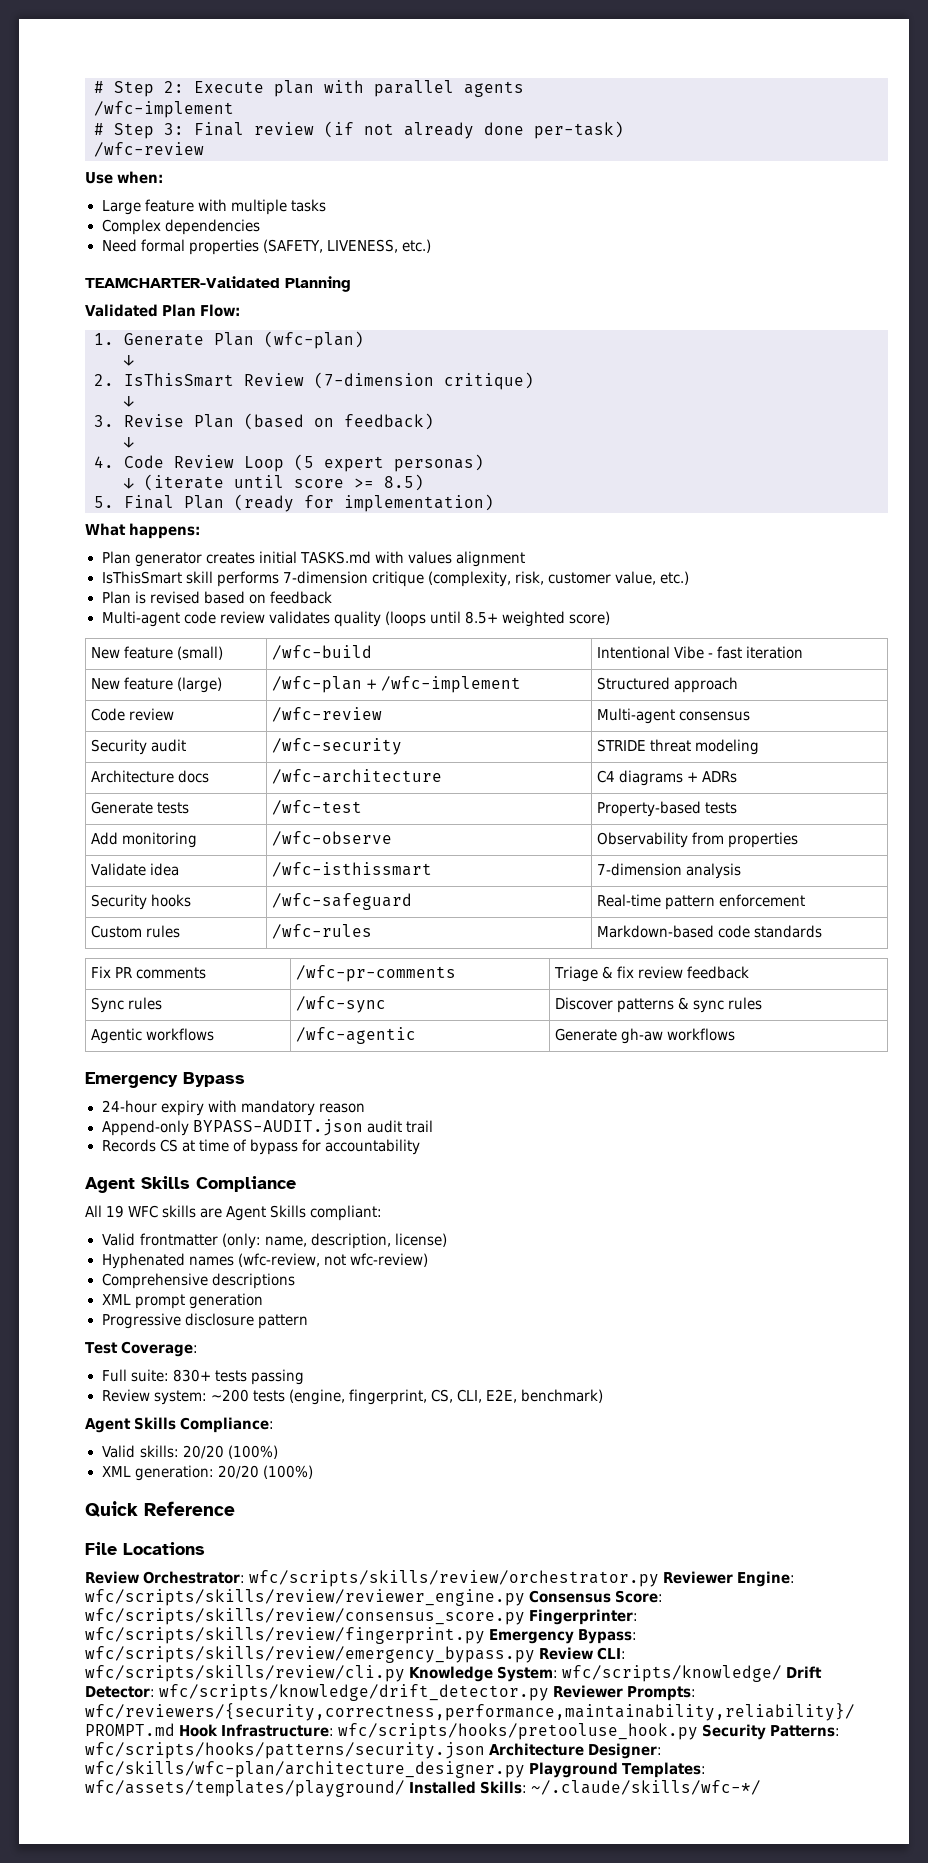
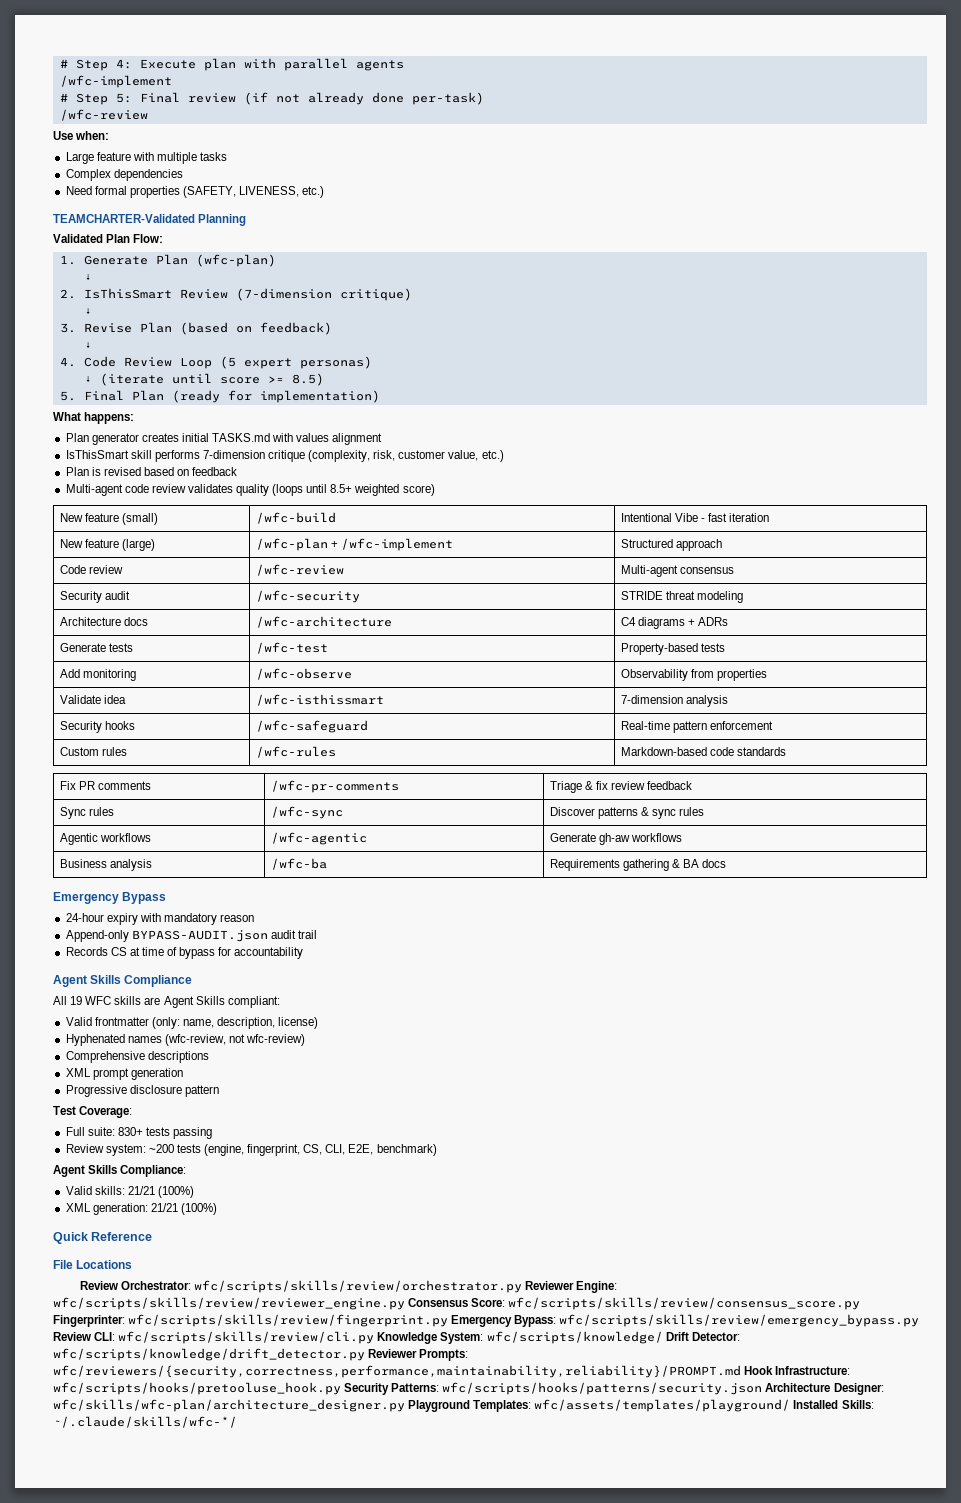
[94,81,184,97] # Step 2: -> [59,59,132,71] # Step 4:
[164,123,184,135] 3: -> [115,93,132,103] 5:
(736, 1034) none -> [59,859,152,871] [270,858,327,870] [549,859,727,871] // Business analysis | /wfc-ba | Requirements gathering & BA docs
[182,1445,224,1459] 20/20 -> [127,1186,155,1195] 21/21
[217,1465,259,1479] 20/20 -> [150,1203,178,1212] 21/21

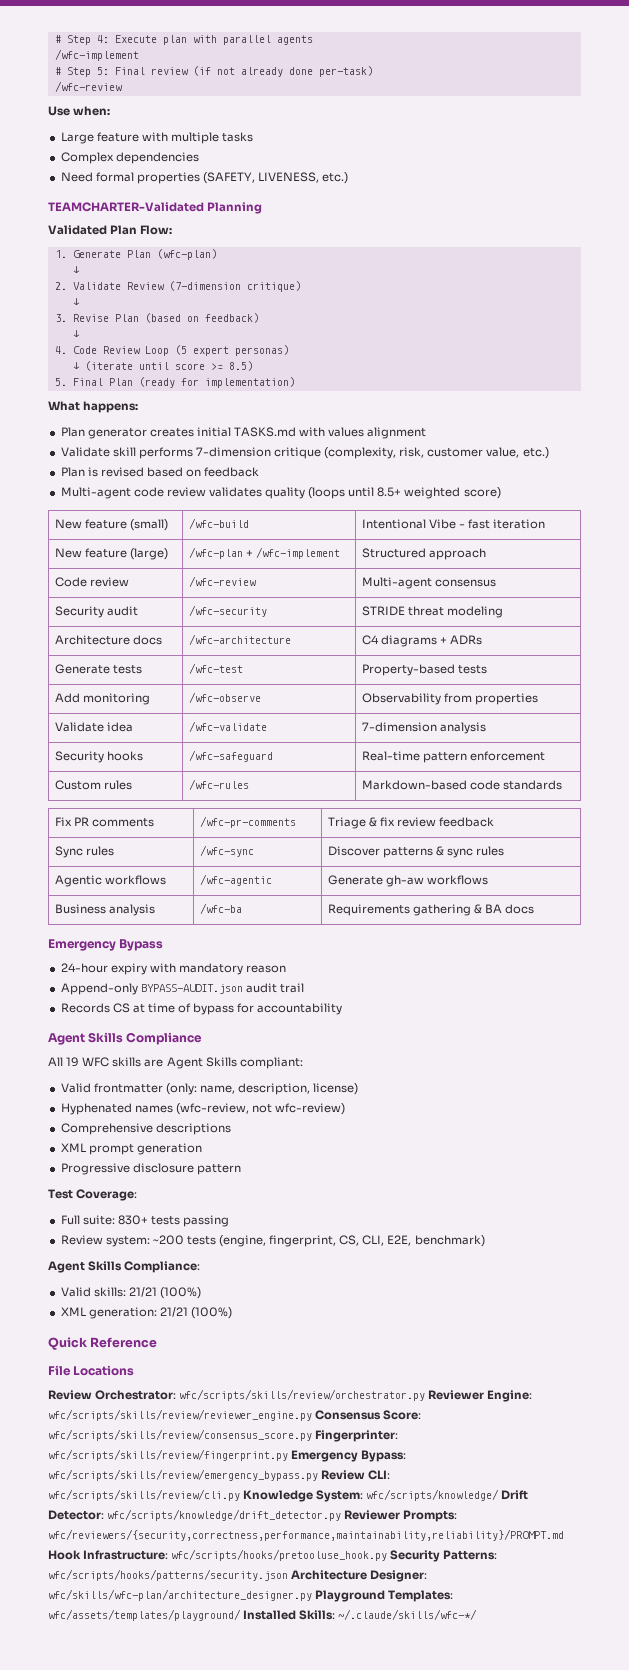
[83,288,172,299] IsThisSmart -> [72,282,121,290] Validate
[65,450,129,459] IsThisSmart -> [60,447,110,457] Validate
[255,694,384,706] /wfc-isthissmart -> [188,721,267,732] /wfc-validate

